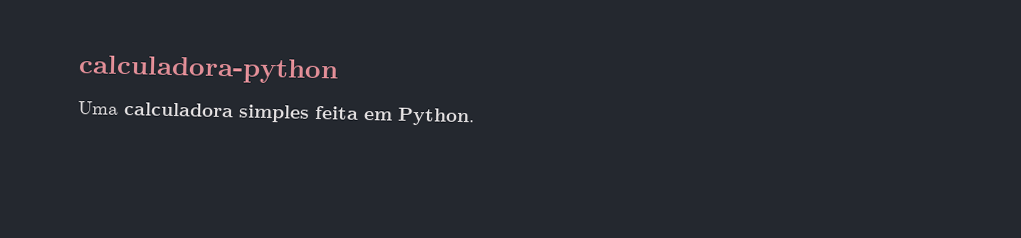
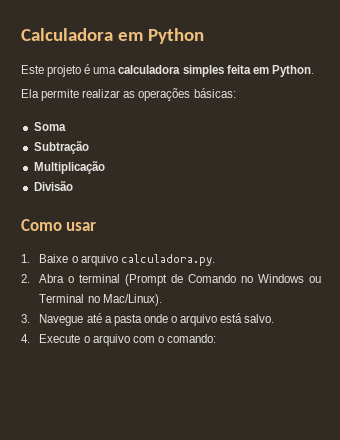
[78,55,339,85] [78,101,119,115] calculadora-python // Uma -> [21,28,205,44] [21,64,117,77] Calculadora em Python // Este projeto é uma
(475, 117) none -> [21,88,236,101] [33,122,66,131] [33,141,89,154] [33,161,105,174] [33,181,73,191] [21,219,97,231] [21,254,215,266] [21,274,321,286] [39,294,162,306] [21,313,275,326] [21,334,216,346] // Ela permite realizar as operações básicas: // Soma // Subtração // Multiplicação // Divisão // Como usar // 1. Baixe o arquivo calculadora.py. // 2. Abra o terminal (Prompt de Comando no Windows ou Terminal no Mac/Linux). // 3. Navegue até a pasta onde o arquivo está salvo. // 4. Execute o arquivo com o comando:

